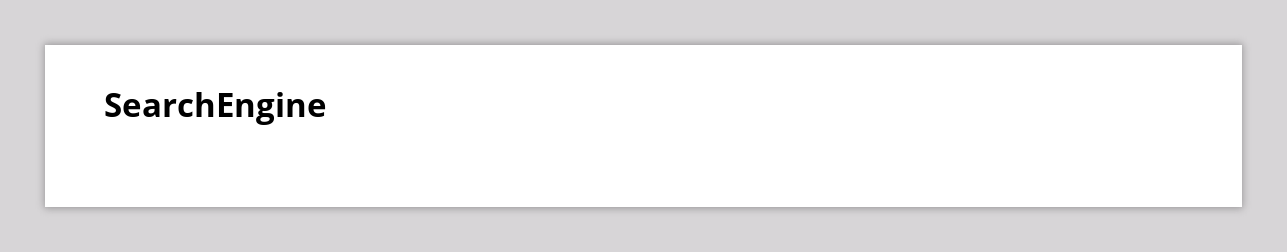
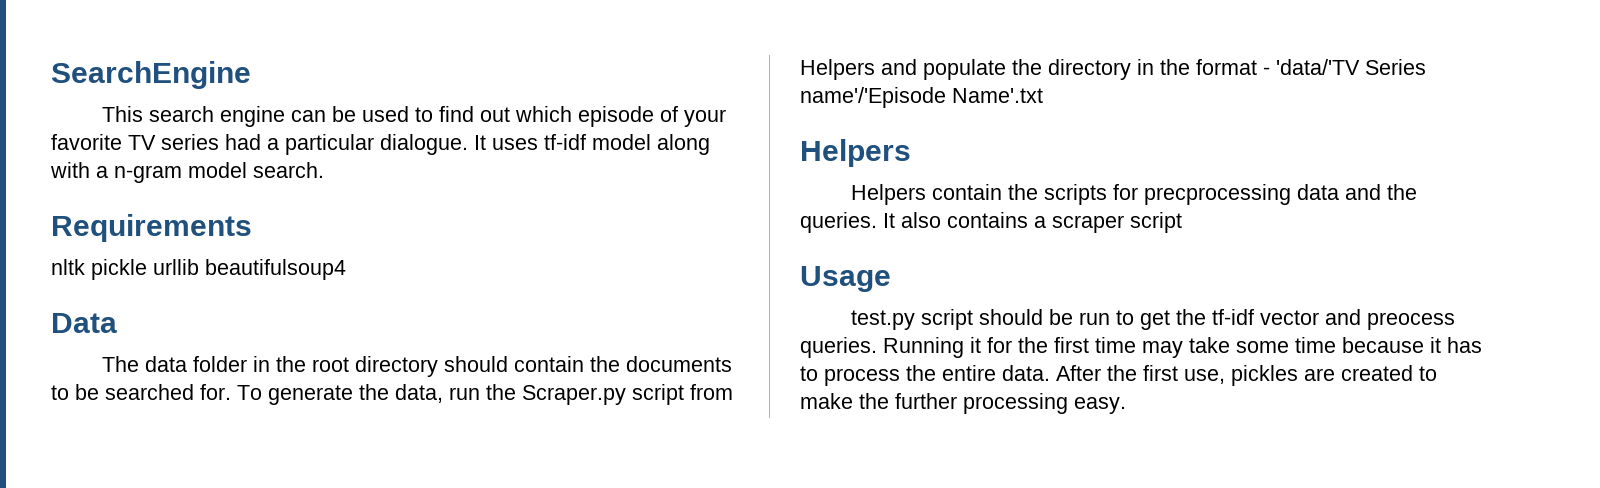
(327, 108) none -> [101,106,726,127] [51,134,710,155] [50,162,324,183] [51,214,252,242] [51,259,346,280] [51,313,117,333] [101,356,732,377] [51,384,733,405] [800,59,1426,80] [800,87,1043,108] [800,139,911,167] [850,184,1417,205] [800,212,1182,233] [800,266,891,292] [850,309,1455,330] [800,337,1482,358] [800,365,1437,386] [800,393,1126,414] // This search engine can be used to find out which episode of your favorite TV series had a particular dialogue. It uses tf-idf model along with a n-gram model search. // Requirements // nltk pickle urllib beautifulsoup4 // Data // The data folder in the root directory should contain the documents to be searched for. To generate the data, run the Scraper.py script from Helpers and populate the directory in the format - 'data/'TV Series name'/'Episode Name'.txt // Helpers // Helpers contain the scripts for precprocessing data and the queries. It also contains a scraper script // Usage // test.py script should be run to get the tf-idf vector and preocess queries. Running it for the first time may take some time because it has to process the entire data. After the first use, pickles are created to make the further processing easy.

